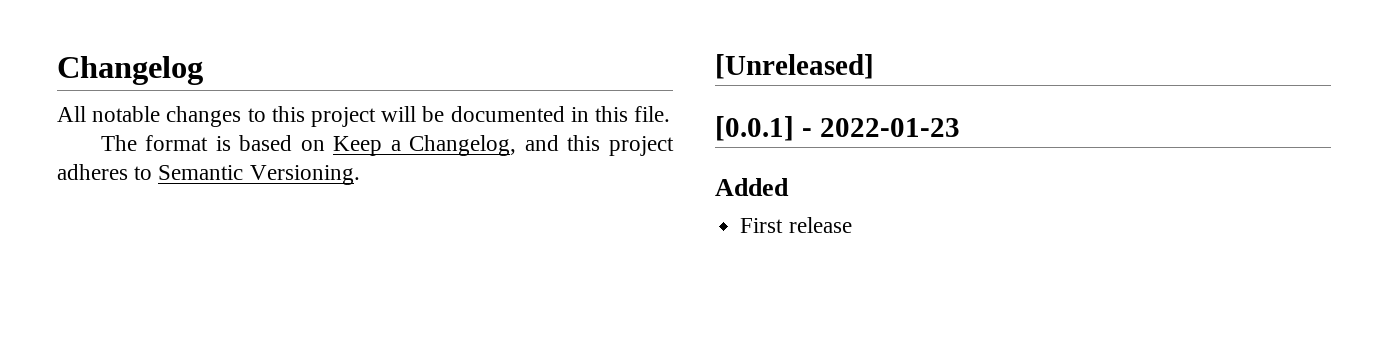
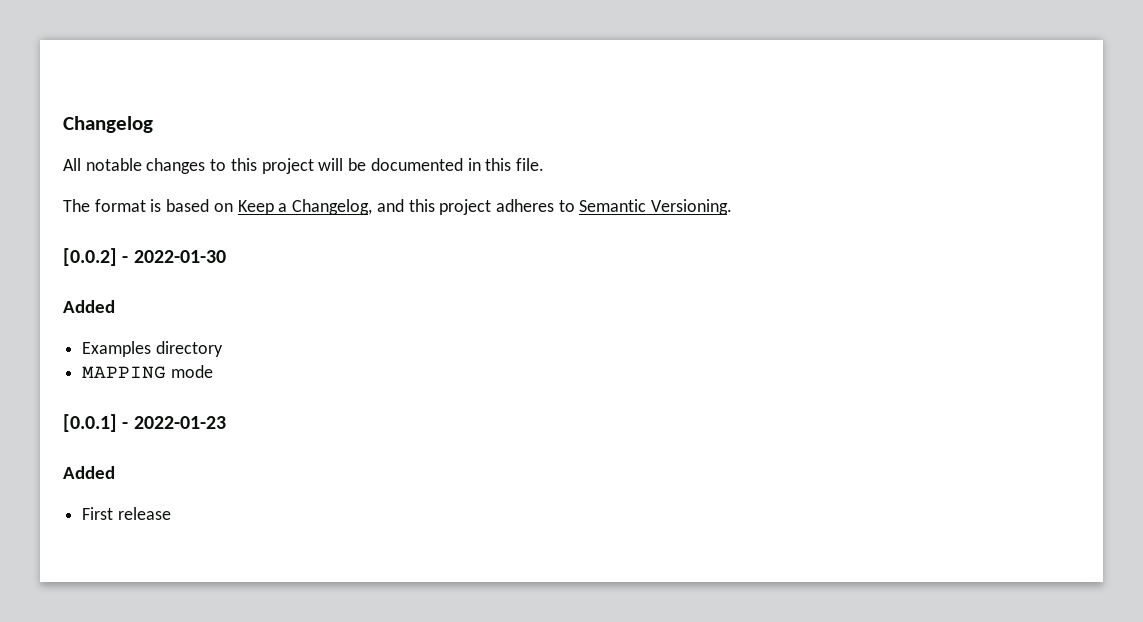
[715,54,874,79] [Unreleased] -> [63,248,226,266] [63,300,115,313] [82,341,223,357] [82,365,213,379] [0.0.2] - 2022-01-30 // Added // Examples directory // MAPPING mode

